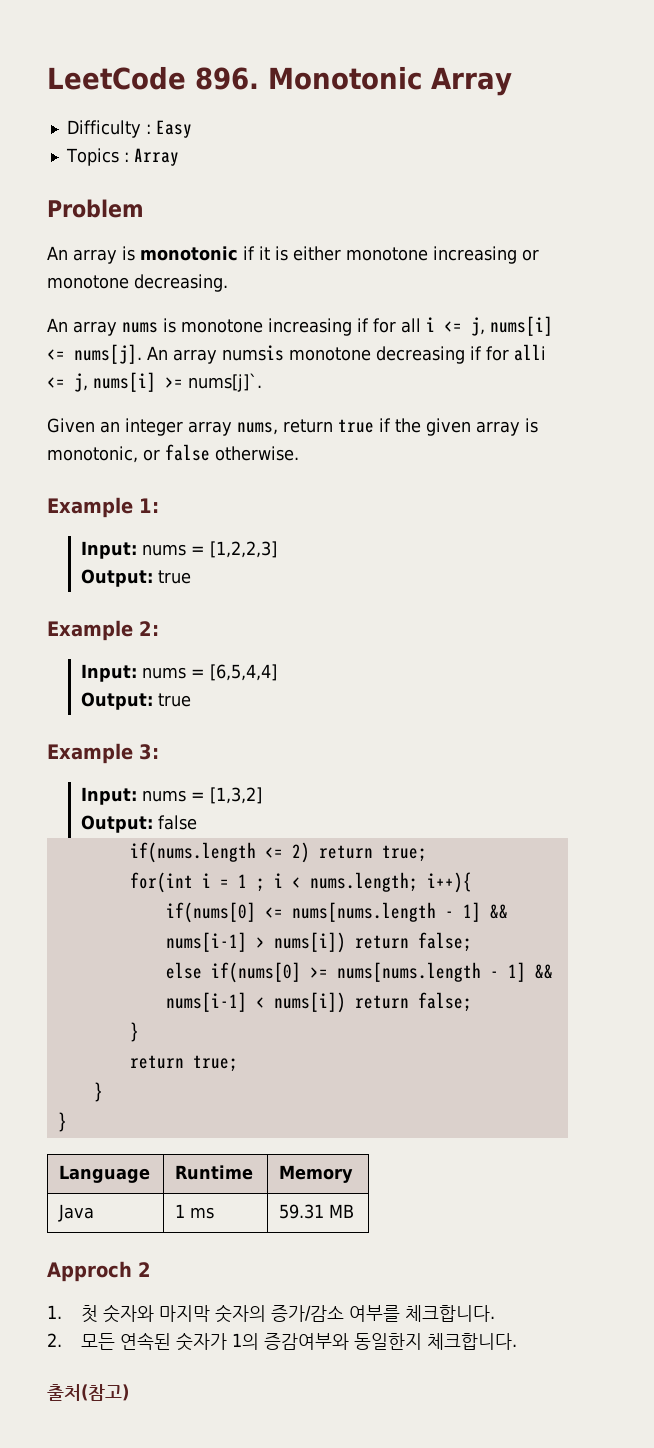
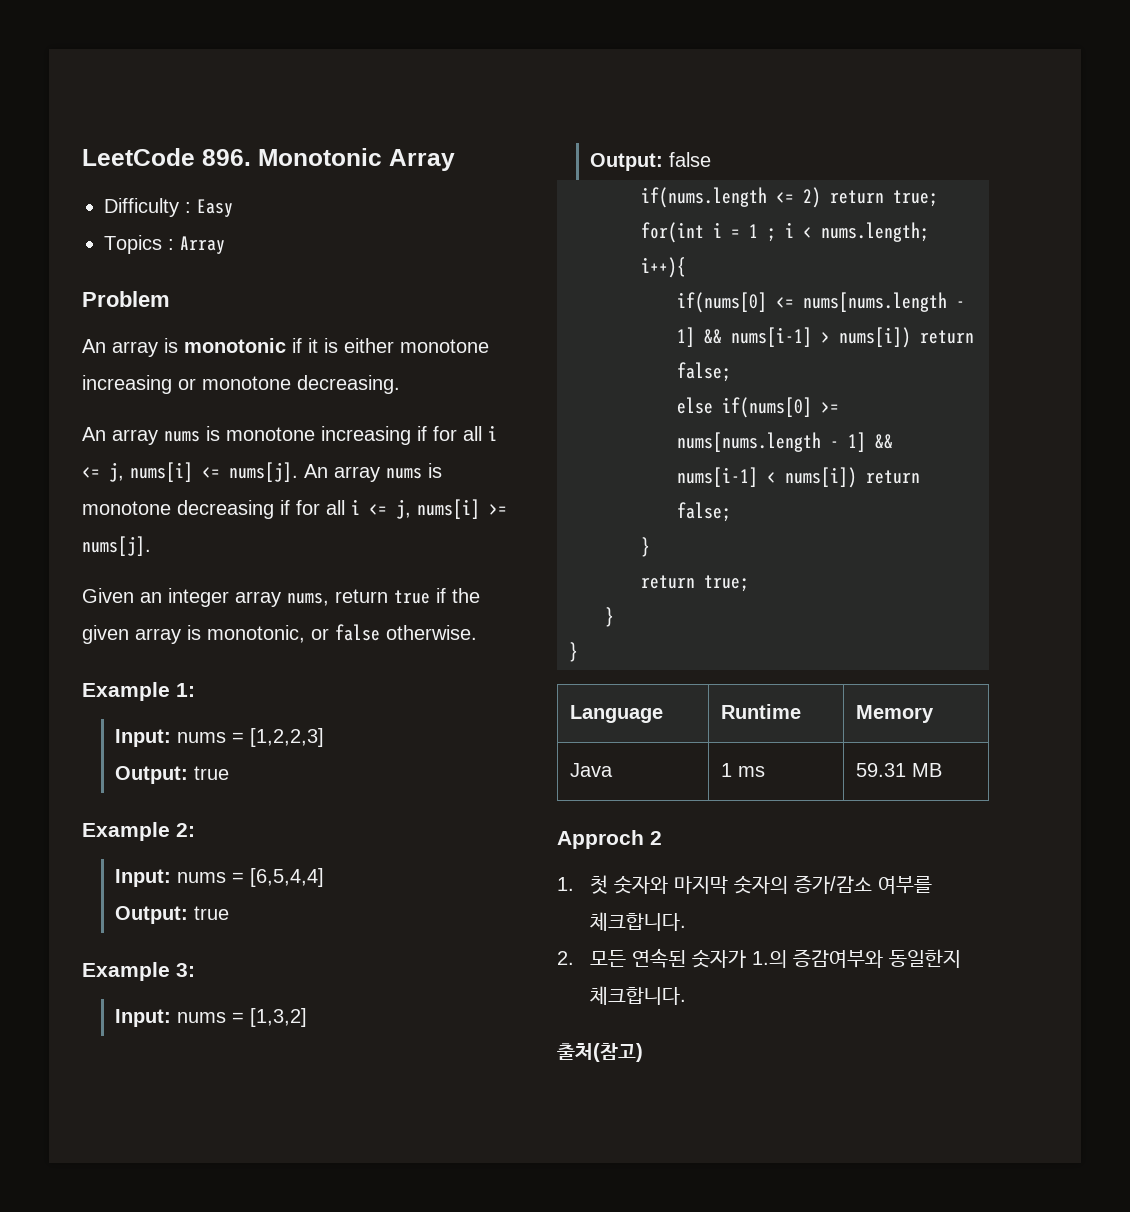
[222,345,284,361] numsis -> [386,463,442,479] nums is
[514,344,546,361] alli -> [326,499,360,515] all i
[188,373,262,392] nums[j]`. -> [82,536,151,556] nums[j].
[231,1333,259,1350] 1의 -> [752,950,788,968] 1.의

